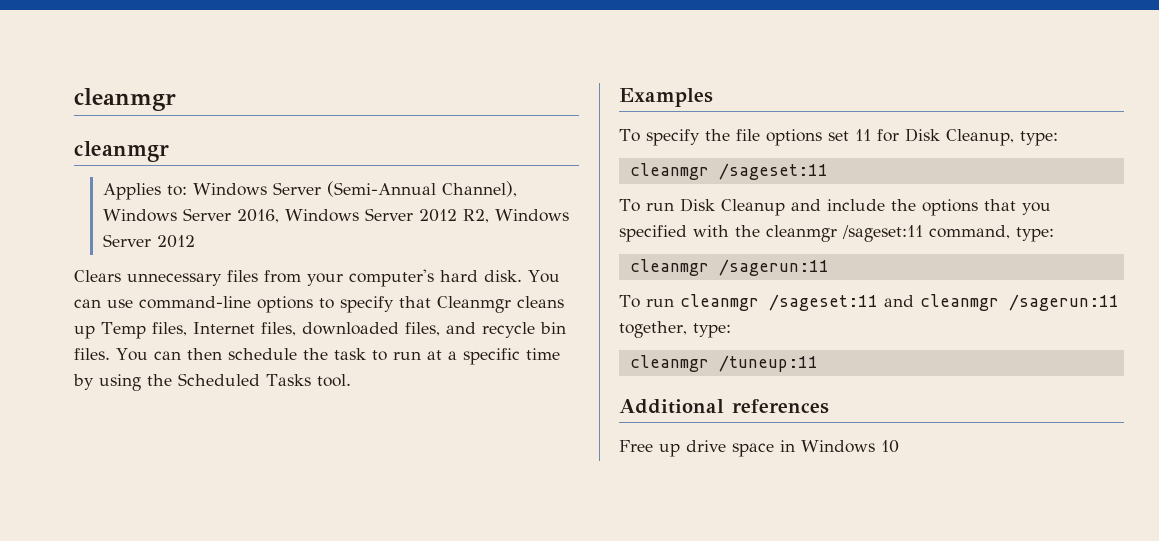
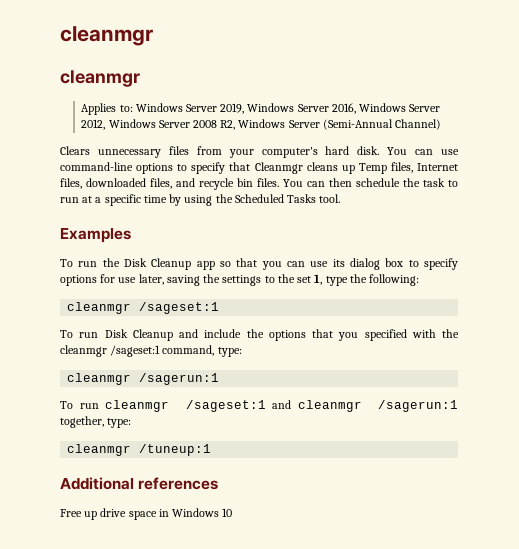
[326,181,517,197] (Semi-Annual Channel), -> [220,103,245,114] 2019,
[418,209,457,222] 2012 -> [81,119,217,130] 2012, Windows Server 2008
[156,235,195,248] 2012 -> [322,119,442,130] (Semi-Annual Channel)
[645,128,1058,146] [629,163,828,180] specify the file options set 11 for Disk Cleanup, type: // cleanmgr /sageset:11 -> [78,258,458,270] [60,274,420,286] [67,302,220,314] run the Disk Cleanup app so that you can use its dialog box to specify options for use later, saving the settings to the set 1, type the following: // cleanmgr /sageset:1
[842,225,923,242] /sageset:11 -> [110,345,161,357] /sageset:1
[718,259,829,276] /sagerun:11 -> [139,373,220,385] /sagerun:1
[768,294,878,311] /sageset:11 -> [185,400,266,412] /sageset:1
[1008,294,1119,311] /sagerun:11 -> [378,400,458,412] /sagerun:1
[718,355,818,372] /tuneup:11 -> [139,444,212,456] /tuneup:1

